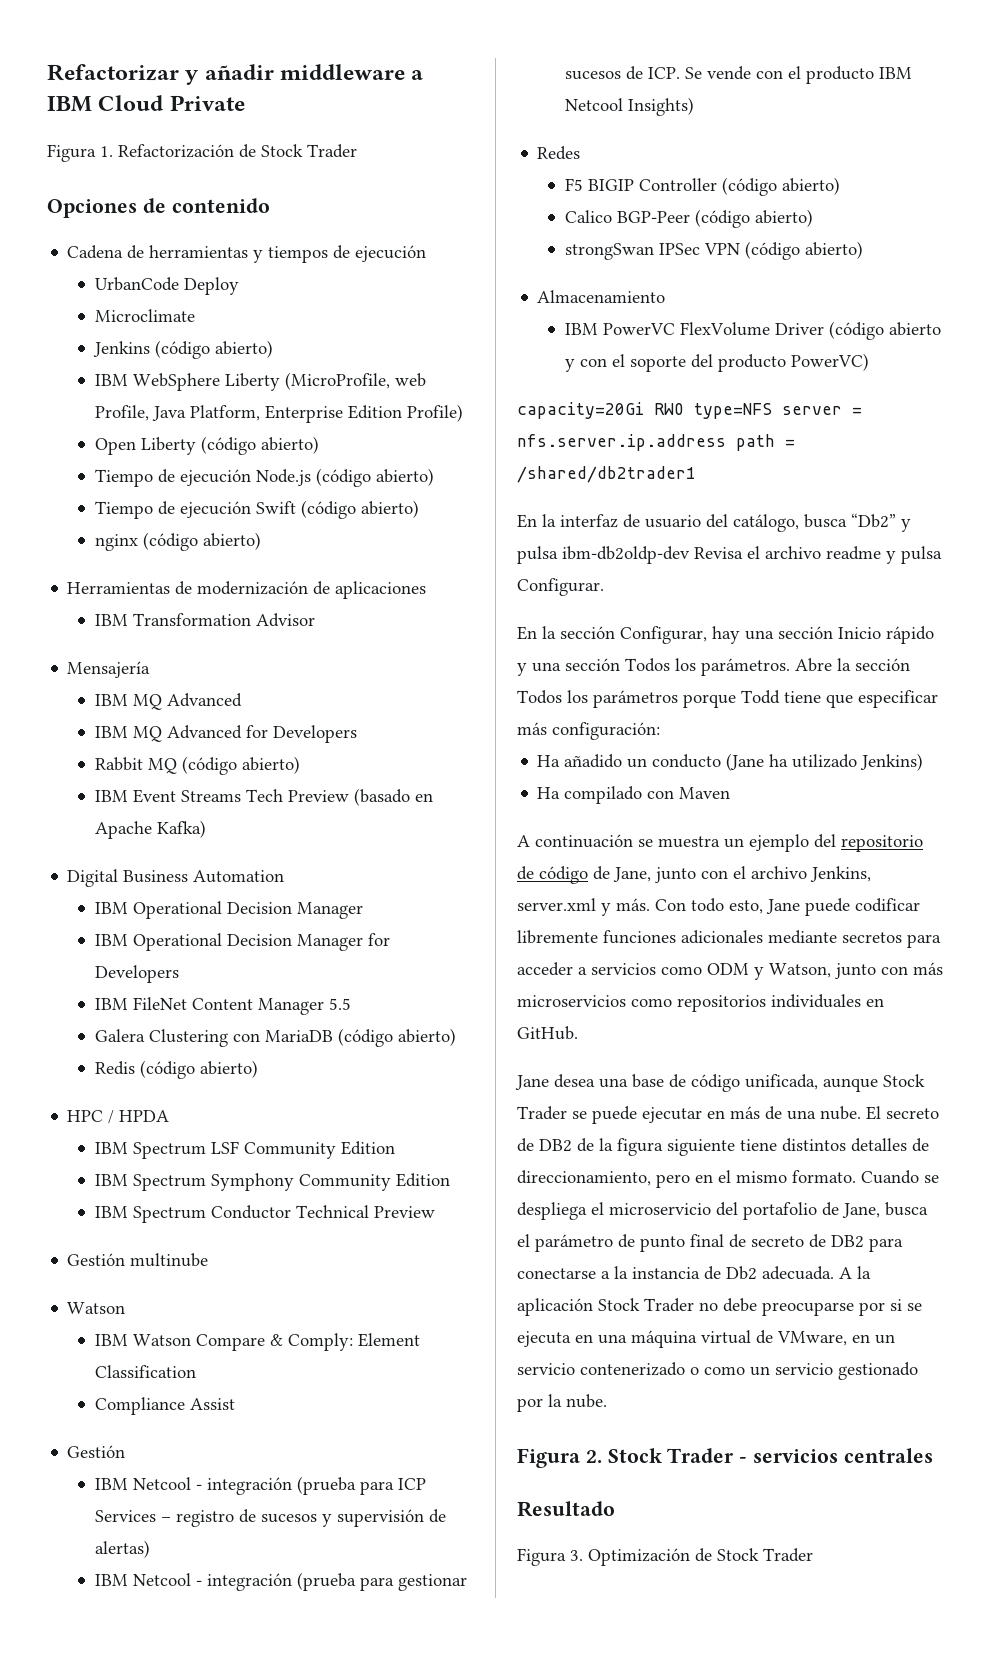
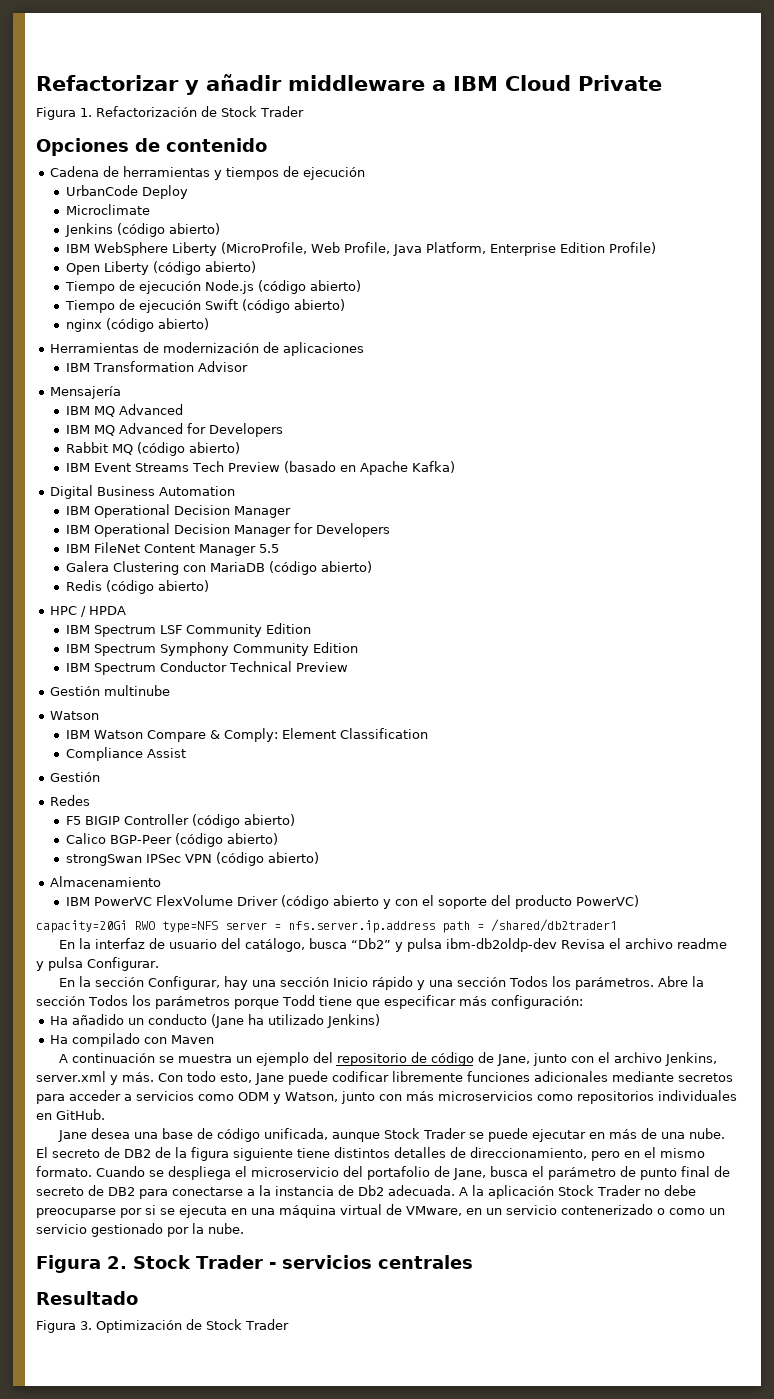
[394,373,426,387] web -> [310,242,340,253] Web
[94,1476,426,1495] [94,1509,446,1527] [94,1540,150,1558] [94,1572,467,1591] [564,66,912,84] [564,97,694,116] // IBM Netcool - integración (prueba para ICP Services – registro de sucesos y supervisión de alertas) // IBM Netcool - integración (prueba para gestionar sucesos de ICP. Se vende con el producto IBM Netcool Insights) -> (101, 777) none

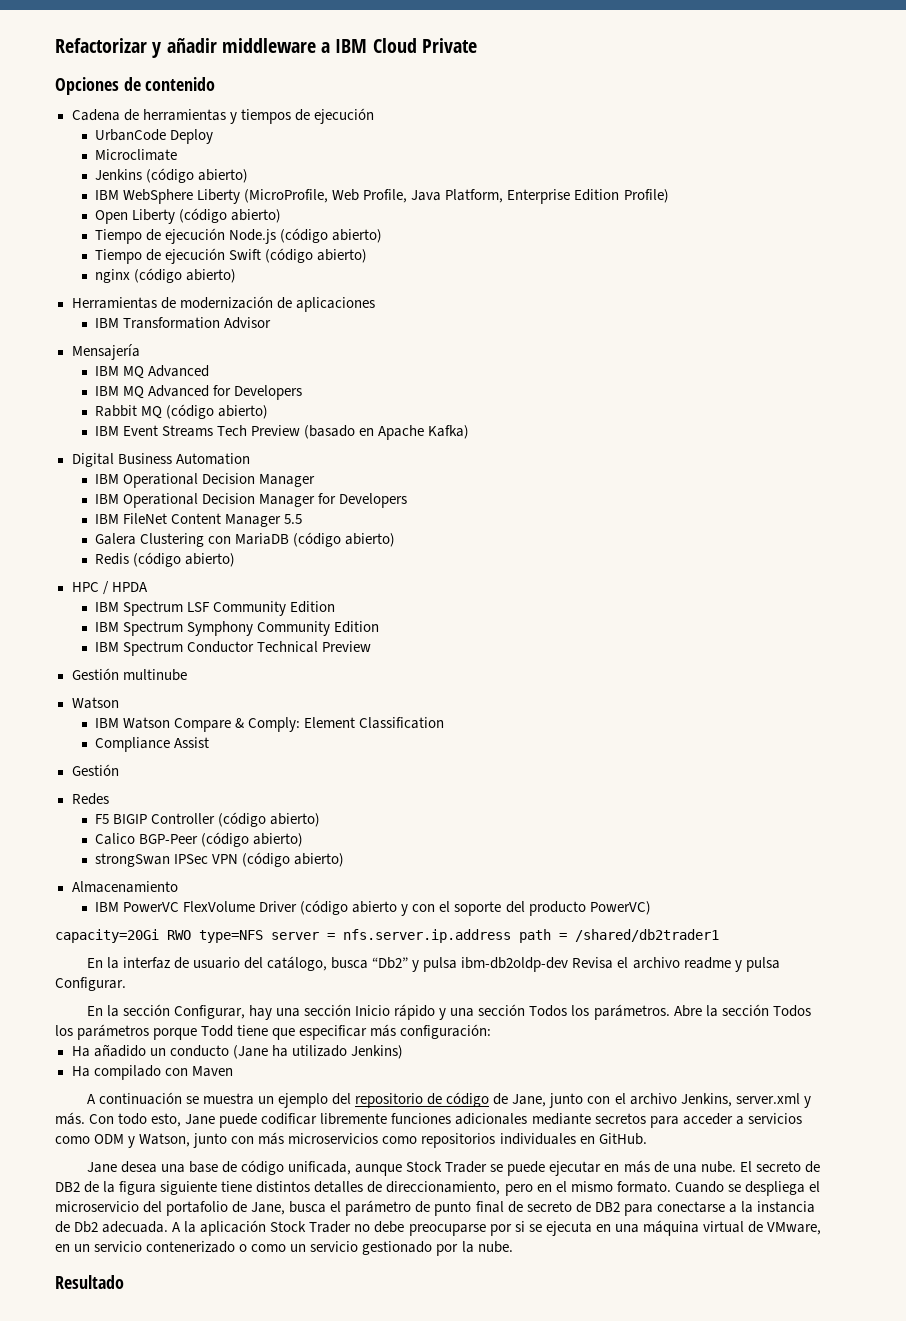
[36,106,304,120] // Figura 1. Refactorización de Stock Trader -> (477, 45) none
[36,1255,473,1273] [36,1291,138,1305] [36,1319,289,1333] Figura 2. Stock Trader - servicios centrales // Resultado // Figura 3. Optimización de Stock Trader -> [55,1275,124,1289] Resultado

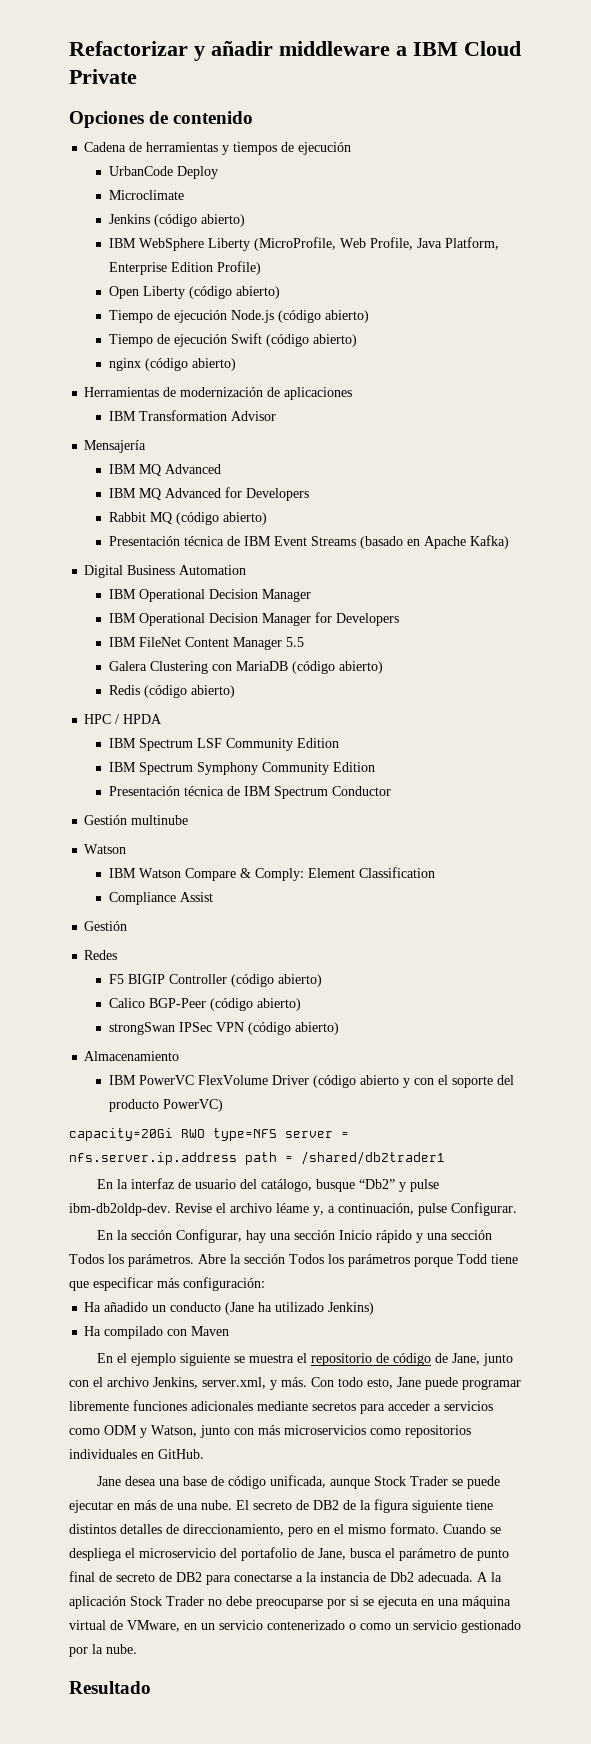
(269, 412) none -> [108,536,240,546] Presentación técnica de
[217,425,301,436] Tech Preview -> (356, 541) none
(380, 627) none -> [108,786,240,796] Presentación técnica de
[257,641,372,653] Technical Preview -> (391, 791) none
[331,957,369,969] busca -> [316,1179,356,1192] busque
[423,957,780,972] pulsa ibm-db2oldp-dev Revisa el archivo readme y pulsa -> [410,1179,440,1192] [69,1203,447,1216] pulse ibm-db2oldp-dev. Revise el archivo léame y, a continuación, pulse
[86,1092,352,1108] A continuación se muestra un ejemplo del -> [97,1353,308,1366] En el ejemplo siguiente se muestra el
[735,1093,800,1104] server.xml -> [202,1377,266,1389] server.xml,
[261,1113,318,1125] codificar -> [462,1379,521,1390] programar

